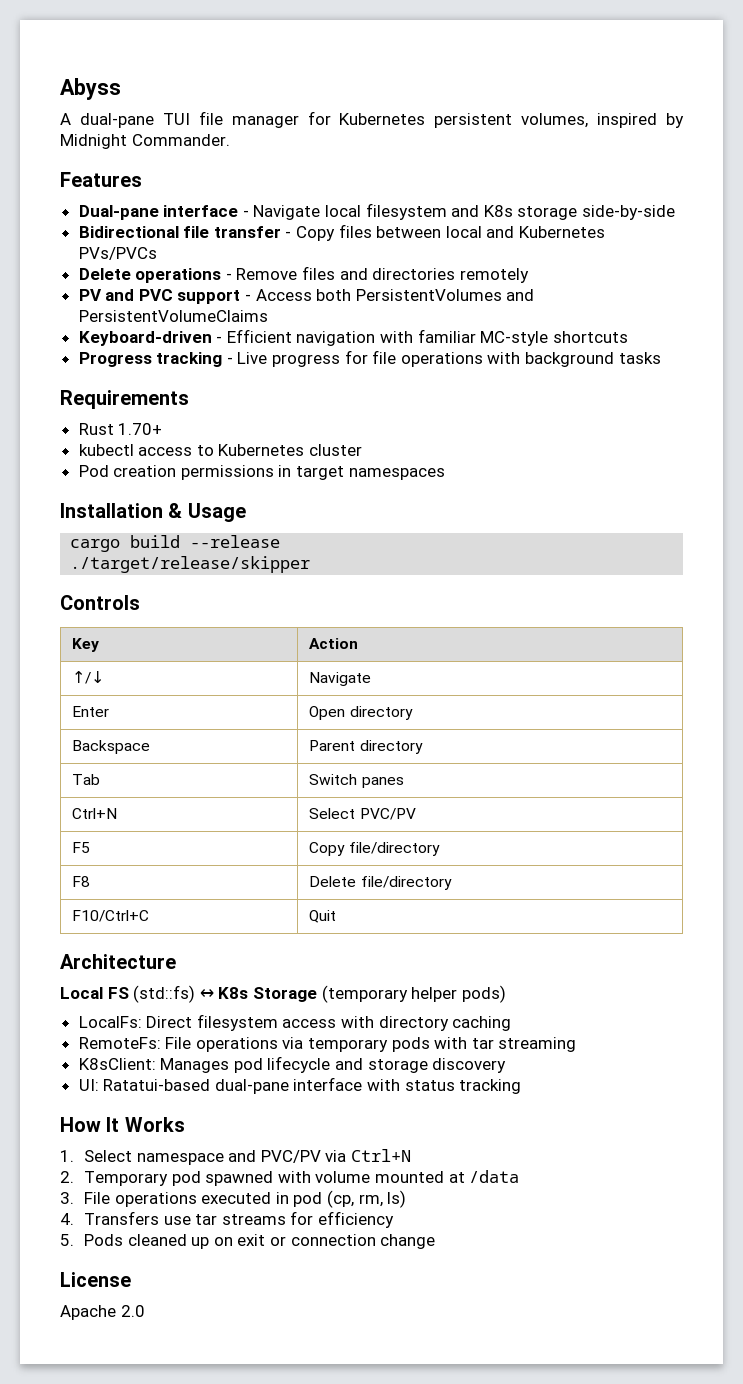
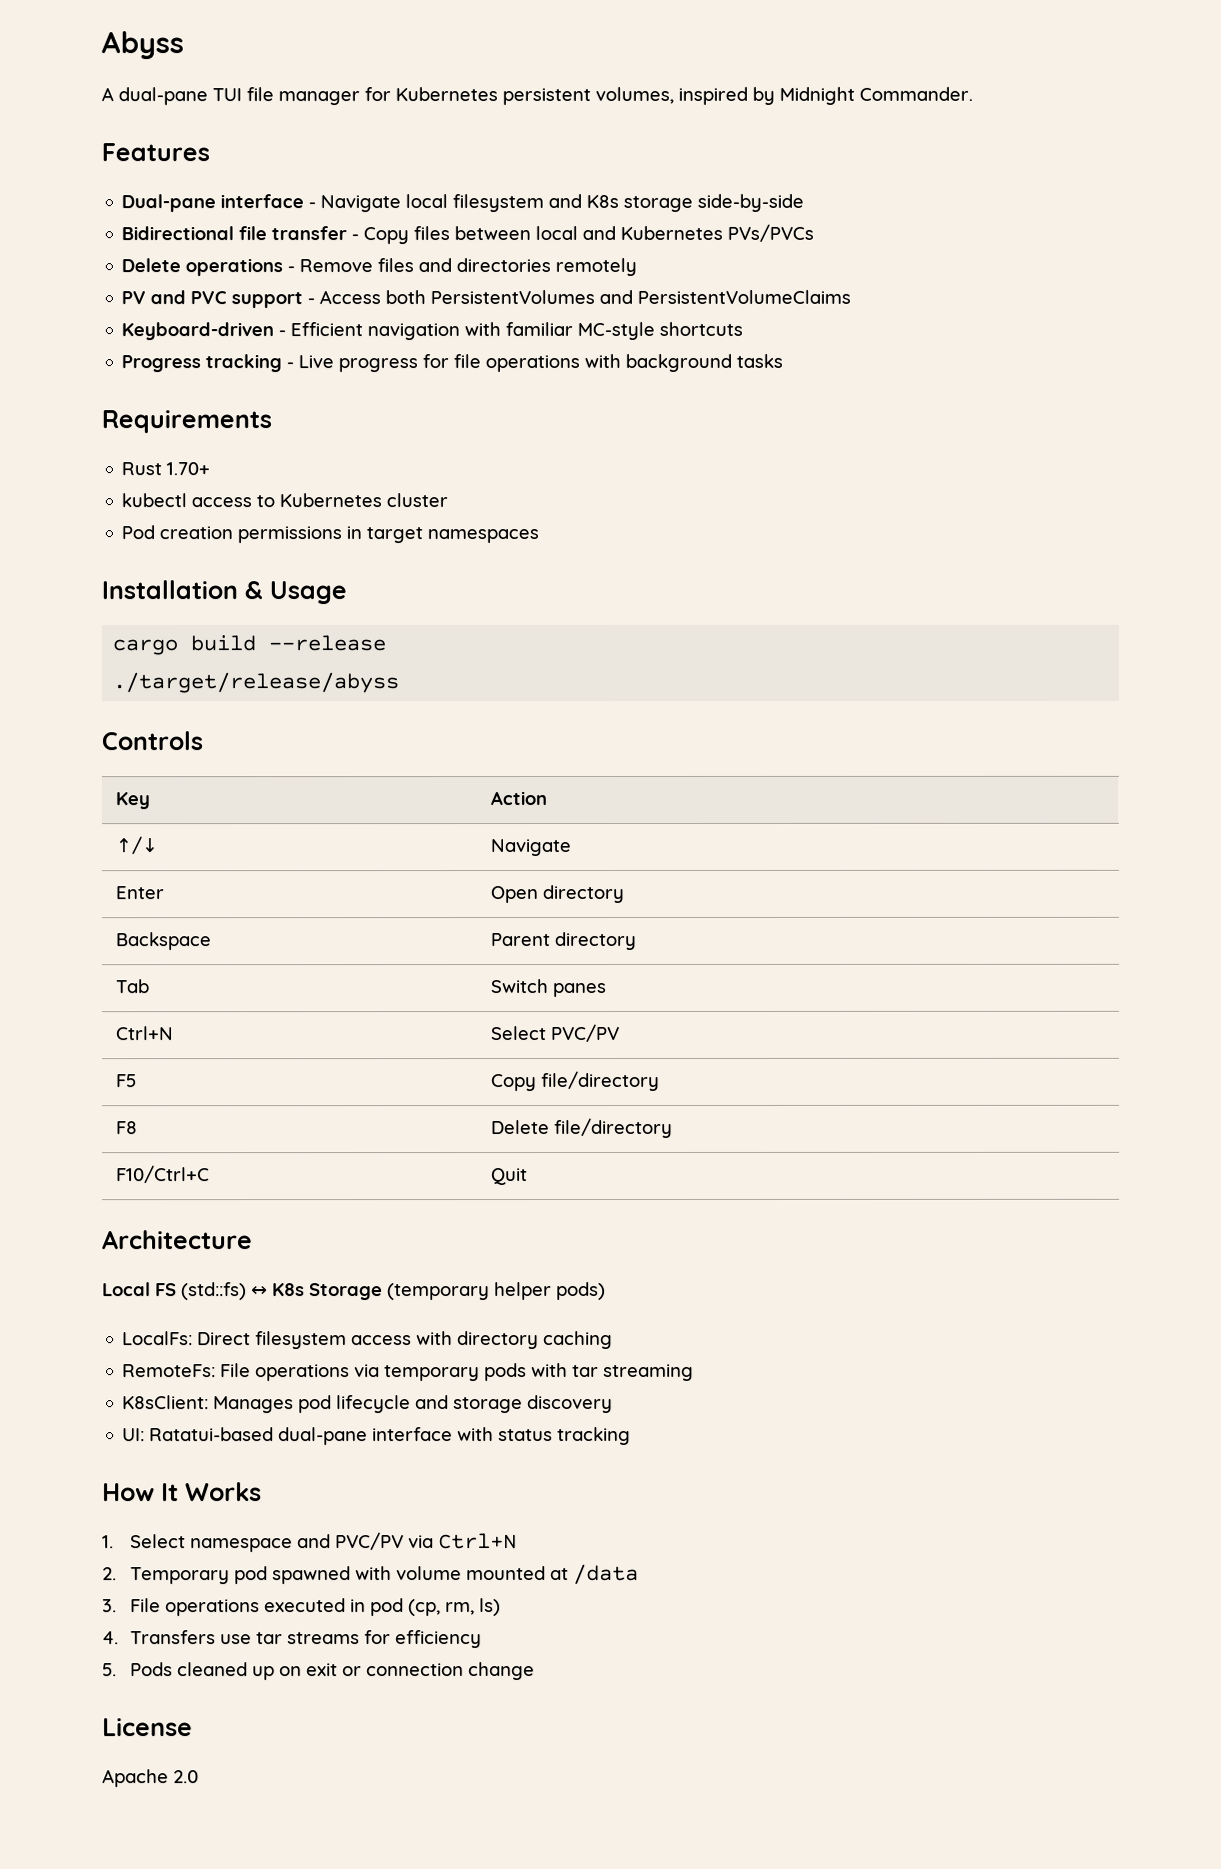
[70,556,311,573] ./target/release/skipper -> [112,672,400,694] ./target/release/abyss

